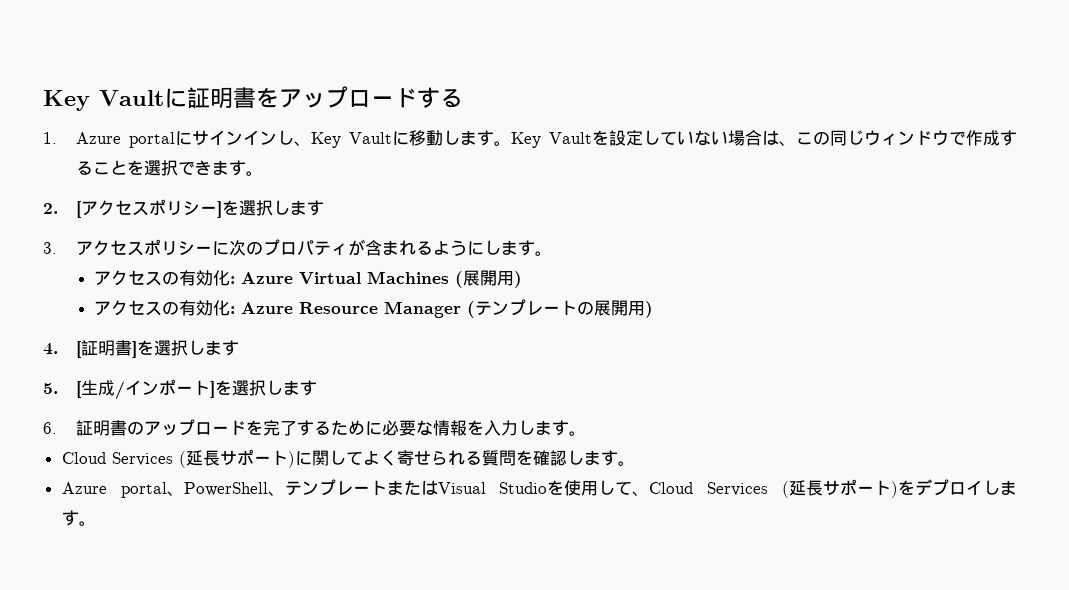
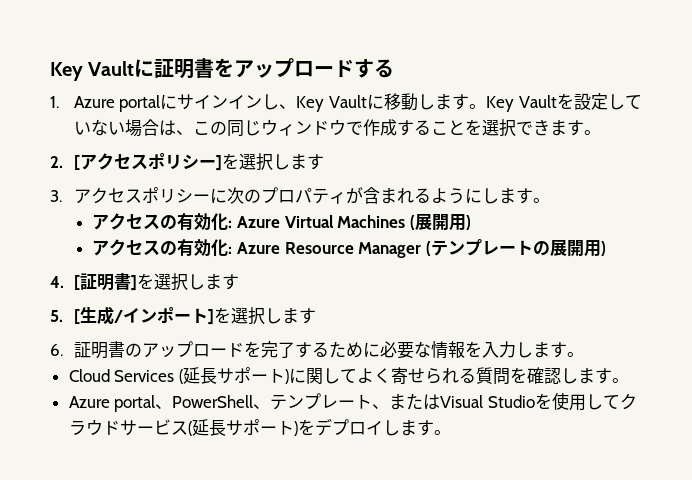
(387, 487) none -> [372,404,390,409] 、
[632,482,769,496] 、Cloud Services -> [619,393,637,410] [68,419,188,436] クラウドサービス

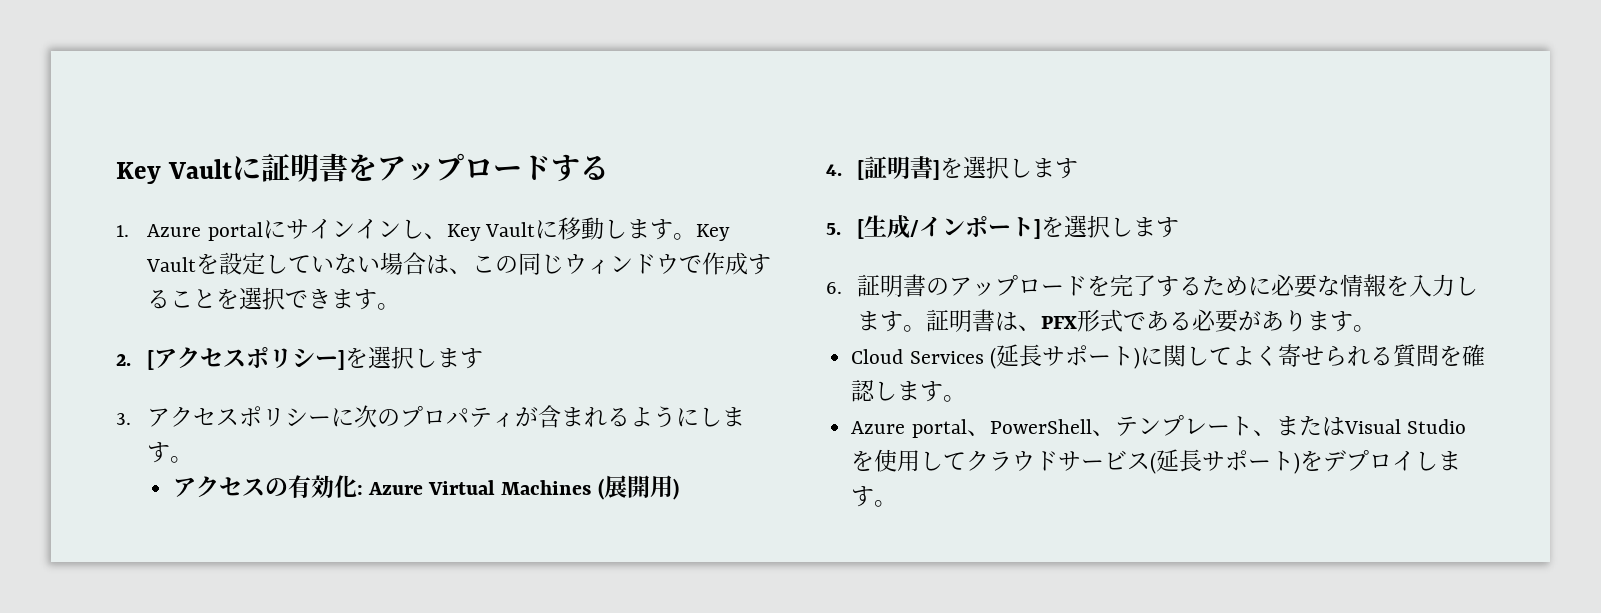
[92,239,606,258] // アクセスの有効化: Azure Resource Manager (テンプレートの展開用) -> (679, 489) none
(584, 354) none -> [926,309,1377,333] 証明書は、PFX形式である必要があります。

